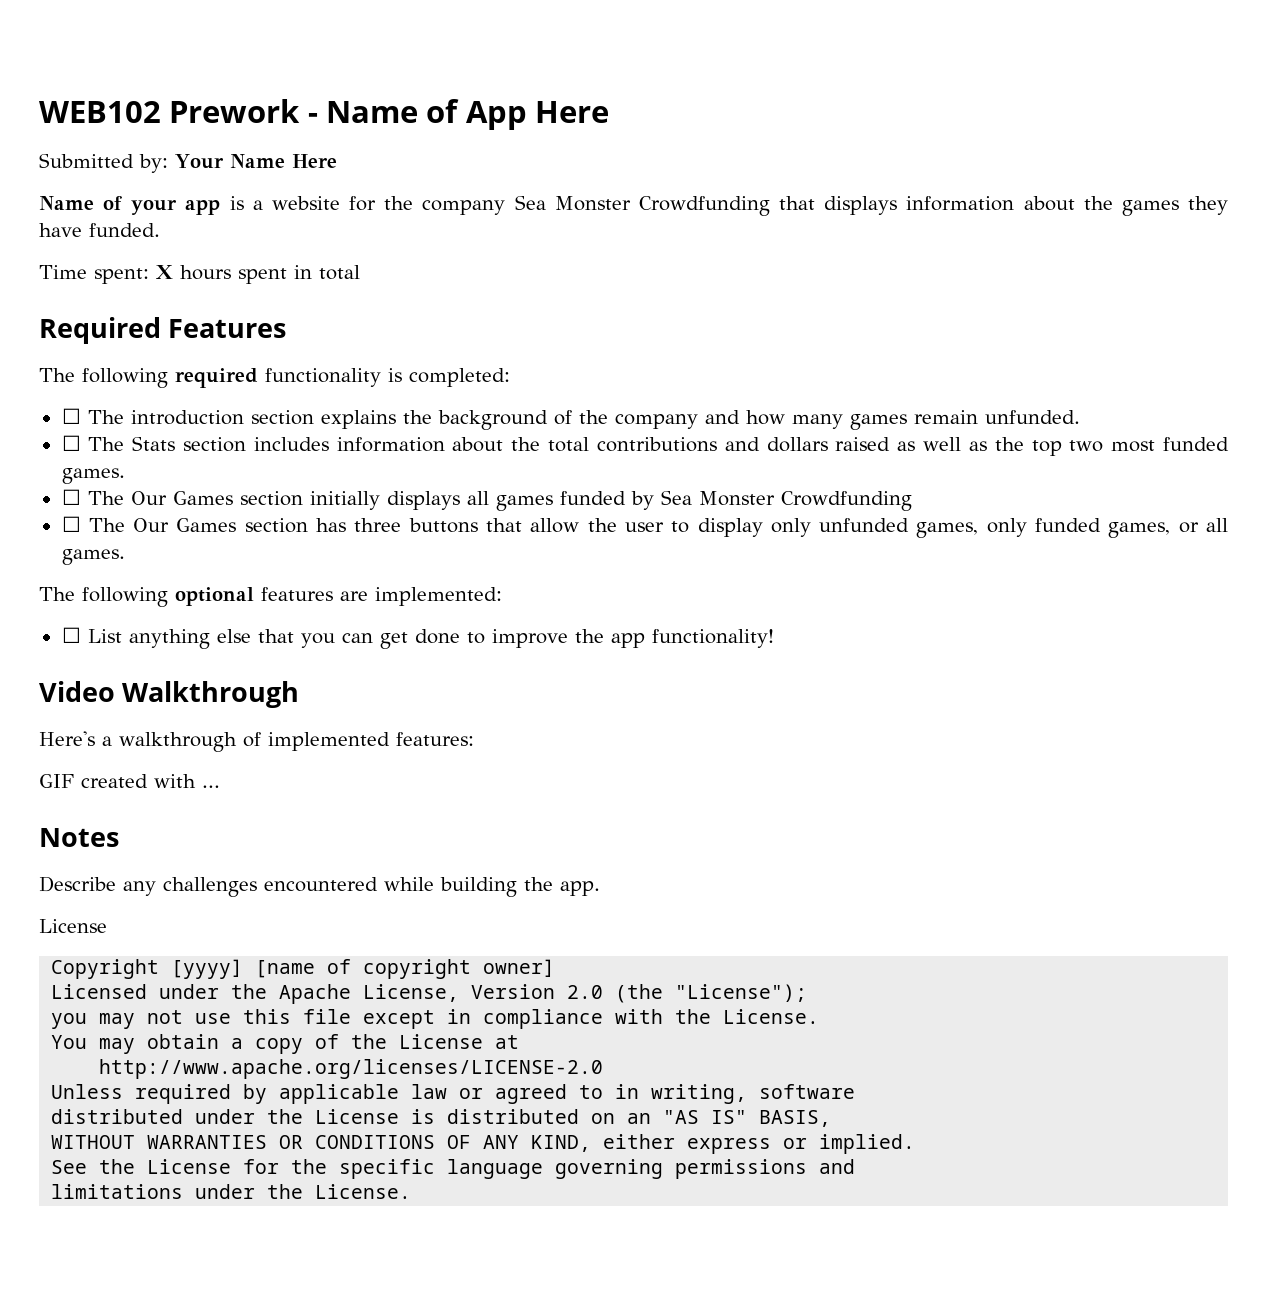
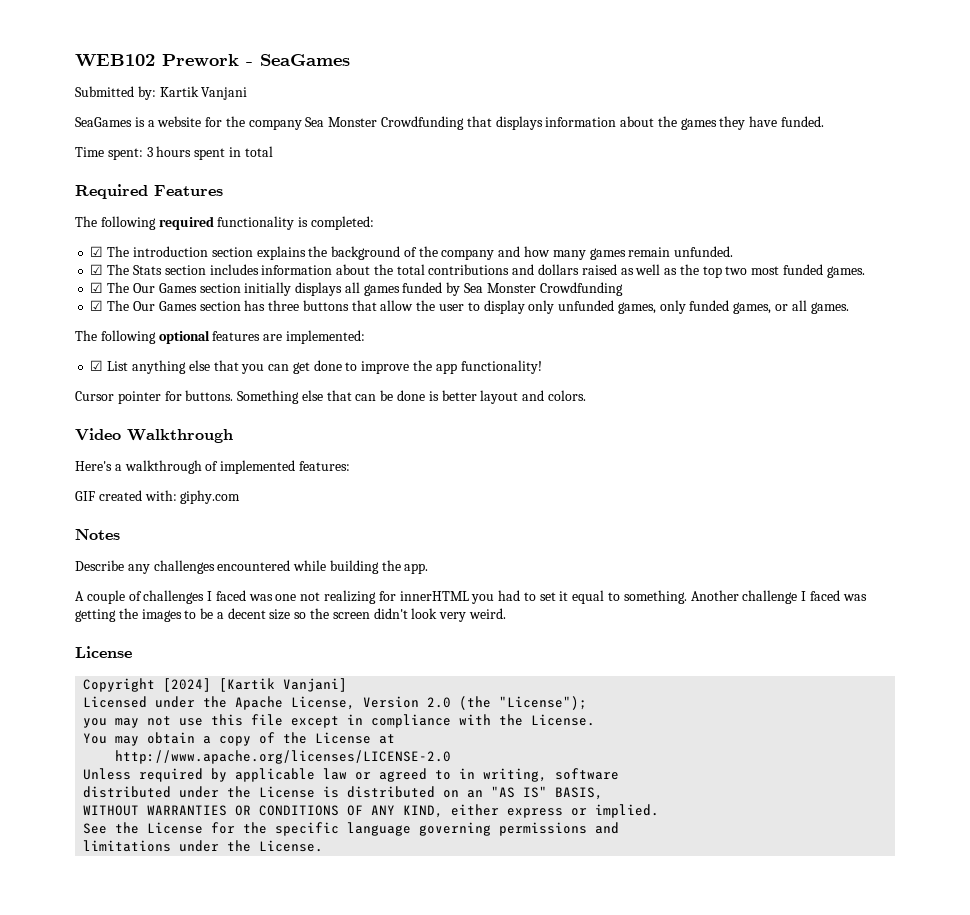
[326,99,610,130] [39,153,337,173] [39,196,221,215] Name of App Here // Submitted by: Your Name Here // Name of your app -> [260,54,350,66] [75,86,248,100] [75,117,132,127] SeaGames // Submitted by: Kartik Vanjani // SeaGames
[156,265,173,279] X -> [146,147,153,157] 3
[61,408,81,424] ☐ -> [90,246,104,257] ☑
[61,435,81,451] ☐ -> [90,264,104,275] ☑
[61,489,81,505] ☐ -> [90,282,104,293] ☑
[61,516,81,532] ☐ -> [90,300,104,311] ☑
[61,627,81,643] ☐ -> [90,360,104,371] ☑
(774, 638) none -> [75,390,586,404] // Cursor pointer for buttons. Something else that can be done is better layout and colors.
[154,774,220,788] with ... -> [144,490,241,504] with: giphy.com
[39,919,107,933] [51,959,556,979] License // Copyright [yyyy] [name of copyright owner] -> [75,590,867,604] [75,608,506,622] [75,646,132,658] [83,678,348,692] A couple of challenges I faced was one not realizing for innerHTML you had to set it equal to something. Another challenge I faced was getting the images to be a decent size so the screen didn't look very weird. // License // Copyright [2024] [Kartik Vanjani]

